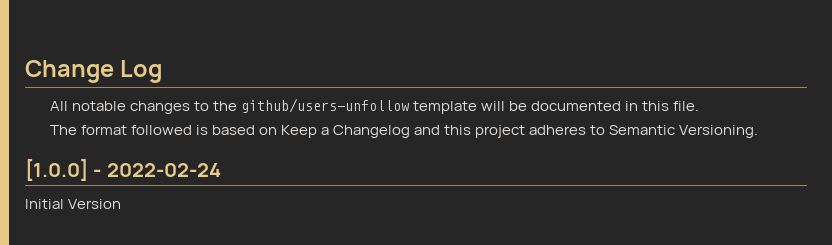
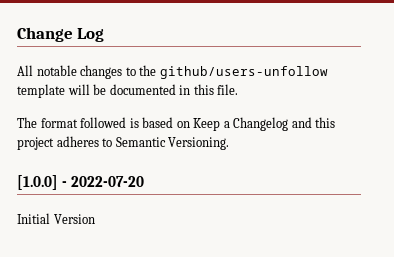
[106,163,221,177] 2022-02-24 -> [71,176,145,187] 2022-07-20

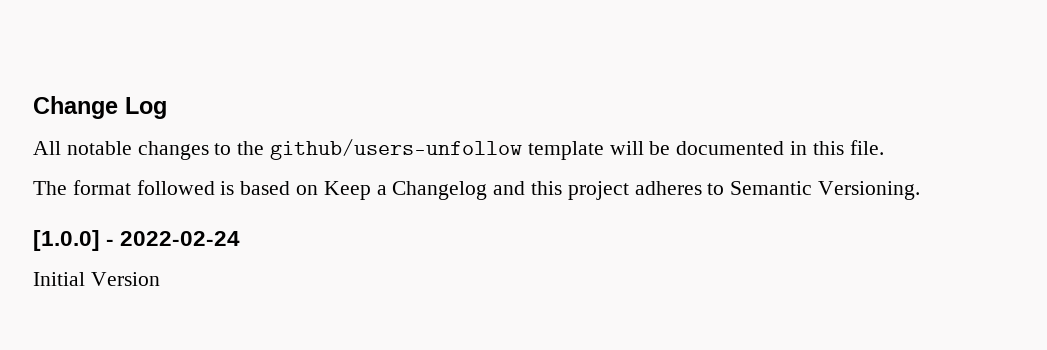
[71,176,145,187] 2022-07-20 -> [120,231,241,246] 2022-02-24

